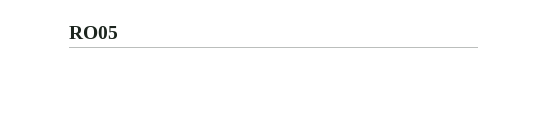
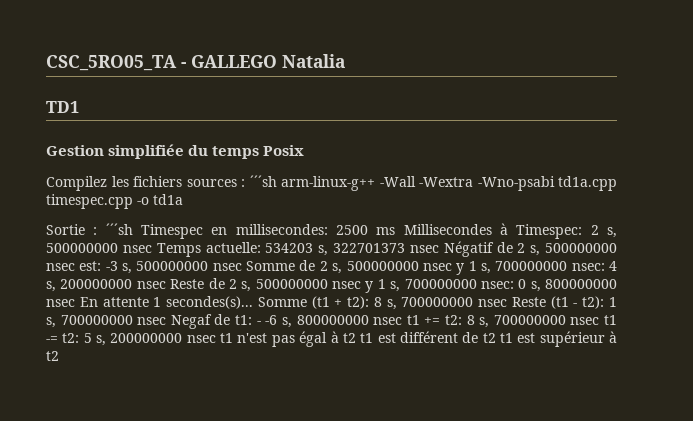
[69,26,118,39] RO05 -> [46,54,345,71] [46,101,79,113] [46,144,305,159] [46,175,617,191] [46,194,183,209] [46,223,617,239] [46,241,617,257] [46,260,618,275] [46,278,617,293] [46,296,617,310] [46,314,617,329] [46,331,618,347] [46,351,59,361] CSC_5RO05_TA - GALLEGO Natalia // TD1 // Gestion simplifiée du temps Posix // Compilez les fichiers sources : ´´´sh arm-linux-g++ -Wall -Wextra -Wno-psabi td1a.cpp timespec.cpp -o td1a // Sortie : ´´´sh Timespec en millisecondes: 2500 ms Millisecondes à Timespec: 2 s, 500000000 nsec Temps actuelle: 534203 s, 322701373 nsec Négatif de 2 s, 500000000 nsec est: -3 s, 500000000 nsec Somme de 2 s, 500000000 nsec y 1 s, 700000000 nsec: 4 s, 200000000 nsec Reste de 2 s, 500000000 nsec y 1 s, 700000000 nsec: 0 s, 800000000 nsec En attente 1 secondes(s)... Somme (t1 + t2): 8 s, 700000000 nsec Reste (t1 - t2): 1 s, 700000000 nsec Negaf de t1: - -6 s, 800000000 nsec t1 += t2: 8 s, 700000000 nsec t1 -= t2: 5 s, 200000000 nsec t1 n'est pas égal à t2 t1 est différent de t2 t1 est supérieur à t2

